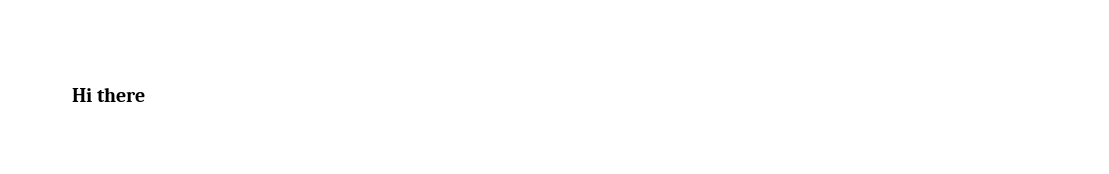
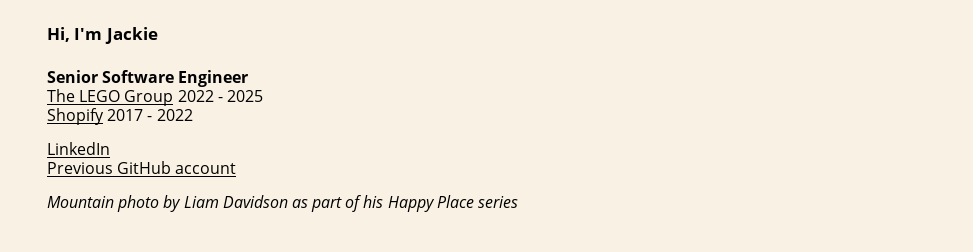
[72,87,146,102] Hi there -> [47,27,158,44] [47,70,249,87] [47,89,263,106] [47,108,193,125] [47,142,110,155] [47,161,237,174] [47,195,519,212] Hi, I'm Jackie // Senior Software Engineer // The LEGO Group 2022 - 2025 // Shopify 2017 - 2022 // LinkedIn // Previous GitHub account // Mountain photo by Liam Davidson as part of his Happy Place series

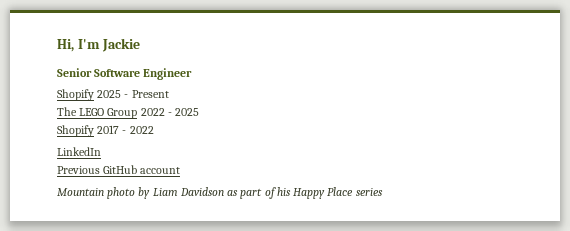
(249, 78) none -> [57,89,169,101] // Shopify 2025 - Present

